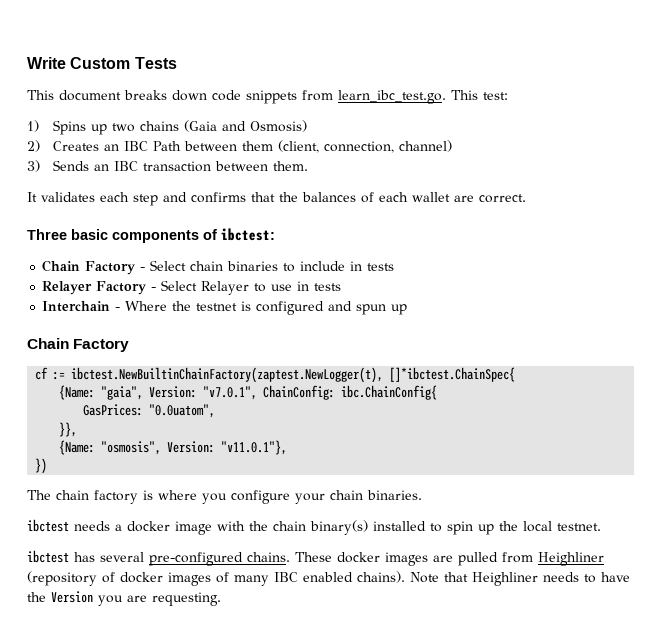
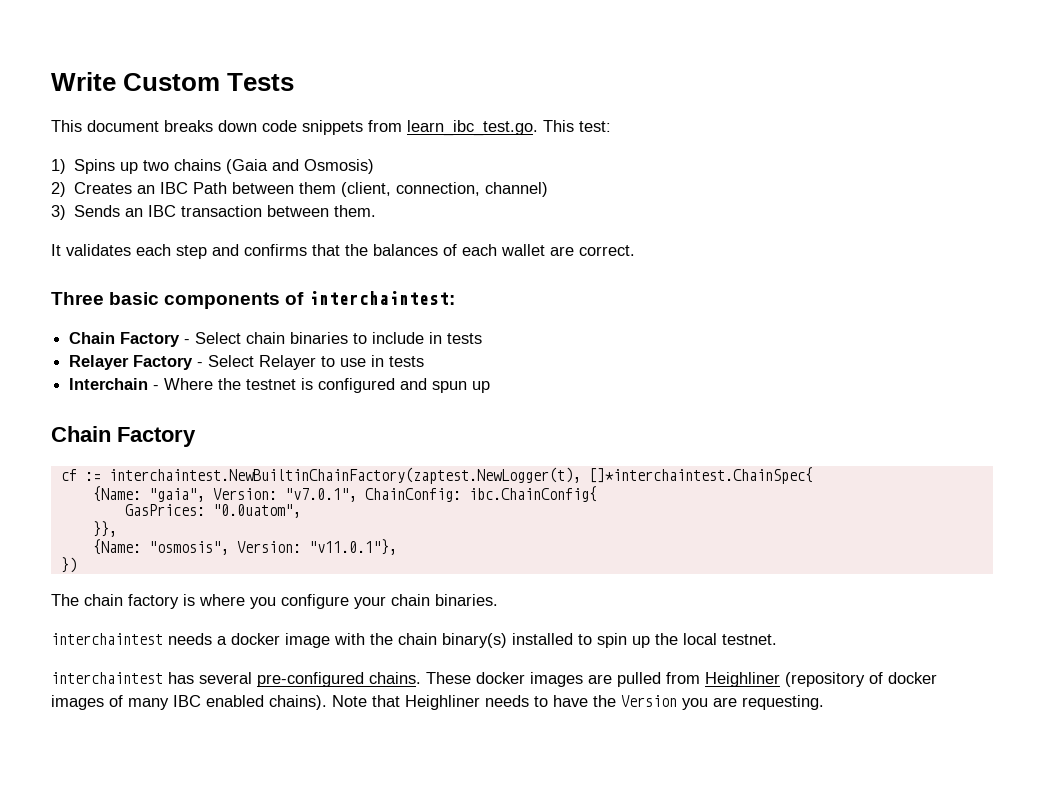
[221,228,275,241] ibctest: -> [308,291,455,305] interchaintest:
[71,367,516,383] ibctest.NewBuiltinChainFactory(zaptest.NewLogger(t), []*ibctest.ChainSpec{ -> [108,467,813,484] interchaintest.NewBuiltinChainFactory(zaptest.NewLogger(t), []*interchaintest.ChainSpec{
[27,519,69,532] ibctest -> [51,633,163,645] interchaintest
[27,550,69,563] ibctest -> [51,672,163,684] interchaintest

